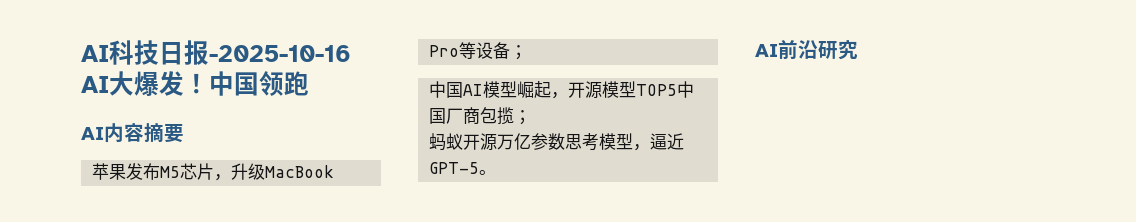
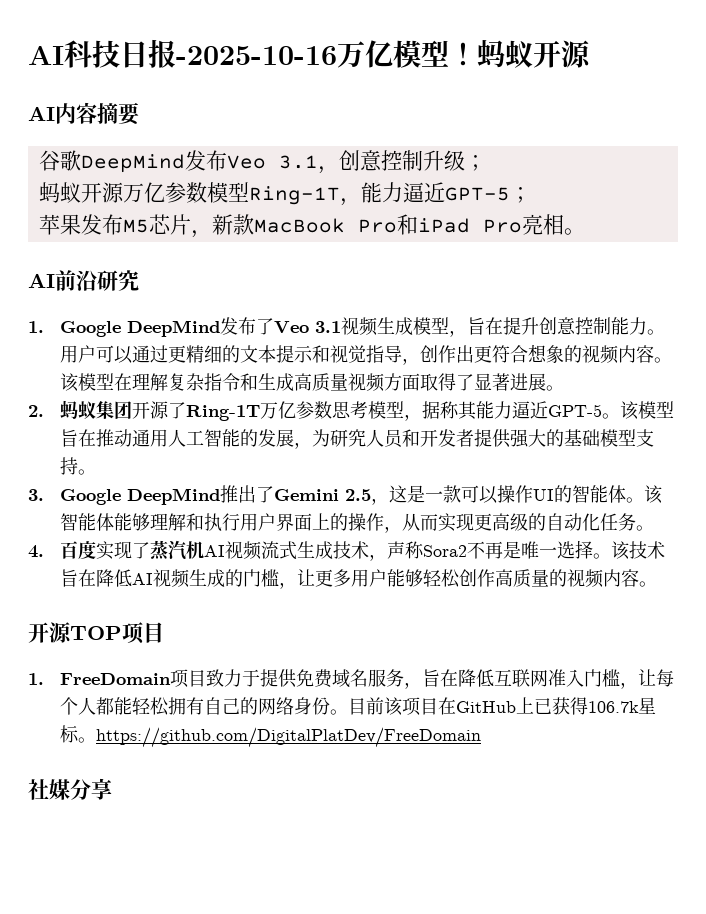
[81,71,309,96] [81,123,184,143] [91,163,334,181] [428,42,527,60] [428,81,694,99] [428,107,514,125] AI大爆发！中国领跑 // AI内容摘要 // 苹果发布M5芯片，升级MacBook Pro等设备； // 中国AI模型崛起，开源模型TOP5中国厂商包揽 -> [337,40,591,68] [28,102,140,125] [38,150,465,174] 万亿模型！蚂蚁开源 // AI内容摘要 // 谷歌DeepMind发布Veo 3.1，创意控制升级
[564,133,684,151] [428,162,496,175] [755,40,858,60] 思考模型，逼近GPT-5。 // AI前沿研究 -> [206,182,531,206] [38,214,585,238] [28,270,139,291] [28,317,665,337] [59,344,672,365] [59,373,564,392] [28,400,674,421] [59,429,654,449] [59,457,96,475] [28,485,663,505] [59,513,654,533] [28,540,665,561] [59,569,657,589] [28,622,164,644] [28,669,674,689] [59,697,656,716] [59,725,481,748] [28,778,112,800] 模型Ring-1T，能力逼近GPT-5； // 苹果发布M5芯片，新款MacBook Pro和iPad Pro亮相。 // AI前沿研究 // 1. Google DeepMind发布了Veo 3.1视频生成模型，旨在提升创意控制能力。用户可以通过更精细的文本提示和视觉指导，创作出更符合想象的视频内容。该模型在理解复杂指令和生成高质量视频方面取得了显著进展。 // 2.蚂蚁集团开源了Ring-1T万亿参数思考模型，据称其能力逼近GPT-5。该模型旨在推动通用人工智能的发展，为研究人员和开发者提供强大的基础模型支持。 // 3. Google DeepMind推出了Gemini 2.5，这是一款可以操作UI的智能体。该智能体能够理解和执行用户界面上的操作，从而实现更高级的自动化任务。 // 4.百度实现了蒸汽机AI视频流式生成技术，声称Sora2不再是唯一选择。该技术旨在降低AI视频生成的门槛，让更多用户能够轻松创作高质量的视频内容。 // 开源TOP项目 // 1. FreeDomain项目致力于提供免费域名服务，旨在降低互联网准入门槛，让每个人都能轻松拥有自己的网络身份。目前该项目在GitHub上已获得106.7k星标。https://github.com/DigitalPlatDev/FreeDomain // 社媒分享

